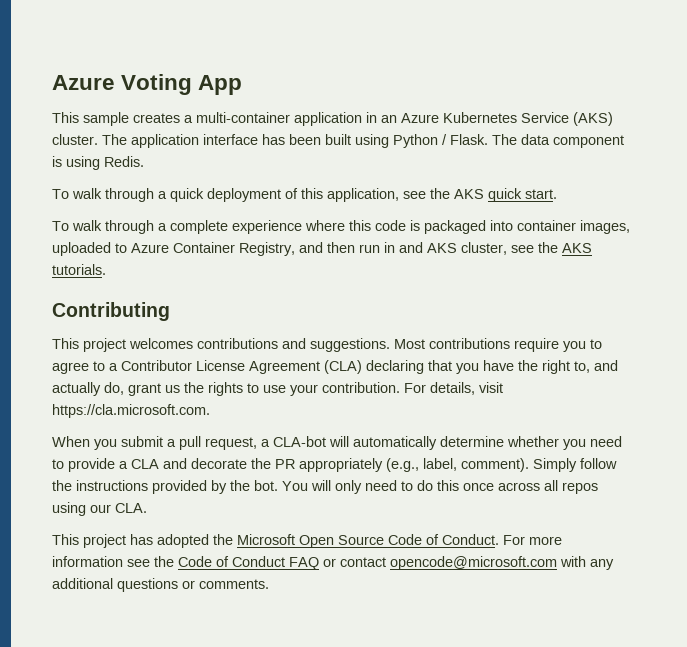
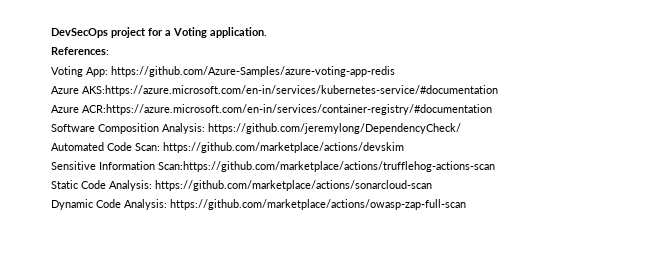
[52,74,243,95] [52,112,613,126] [52,134,624,148] [52,156,144,170] [52,188,557,202] [52,220,630,234] [52,242,592,256] [52,264,106,275] [52,302,170,321] [52,338,602,352] [52,360,618,374] [52,382,503,396] [52,404,210,418] [52,436,622,450] [52,458,617,472] [52,480,598,494] [52,502,147,516] [52,534,562,548] [52,556,614,570] [52,578,269,592] Azure Voting App // This sample creates a multi-container application in an Azure Kubernetes Service (AKS) cluster. The application interface has been built using Python / Flask. The data component is using Redis. // To walk through a quick deployment of this application, see the AKS quick start. // To walk through a complete experience where this code is packaged into container images, uploaded to Azure Container Registry, and then run in and AKS cluster, see the AKS tutorials. // Contributing // This project welcomes contributions and suggestions. Most contributions require you to agree to a Contributor License Agreement (CLA) declaring that you have the right to, and actually do, grant us the rights to use your contribution. For details, visit https://cla.microsoft.com. // When you submit a pull request, a CLA-bot will automatically determine whether you need to provide a CLA and decorate the PR appropriately (e.g., label, comment). Simply follow the instructions provided by the bot. You will only need to do this once across all repos using our CLA. // This project has adopted the Microsoft Open Source Code of Conduct. For more information see the Code of Conduct FAQ or contact opencode@microsoft.com with any additional questions or comments. -> [51,27,267,38] [51,47,109,55] [51,66,395,77] [51,85,498,96] [51,104,492,115] [51,123,461,134] [51,142,404,153] [51,161,495,172] [51,180,432,191] [51,199,466,210] DevSecOps project for a Voting application. // References: // Voting App: https://github.com/Azure-Samples/azure-voting-app-redis // Azure AKS:https://azure.microsoft.com/en-in/services/kubernetes-service/#documentation // Azure ACR:https://azure.microsoft.com/en-in/services/container-registry/#documentation // Software Composition Analysis: https://github.com/jeremylong/DependencyCheck/ // Automated Code Scan: https://github.com/marketplace/actions/devskim // Sensitive Information Scan:https://github.com/marketplace/actions/trufflehog-actions-scan // Static Code Analysis: https://github.com/marketplace/actions/sonarcloud-scan // Dynamic Code Analysis: https://github.com/marketplace/actions/owasp-zap-full-scan

